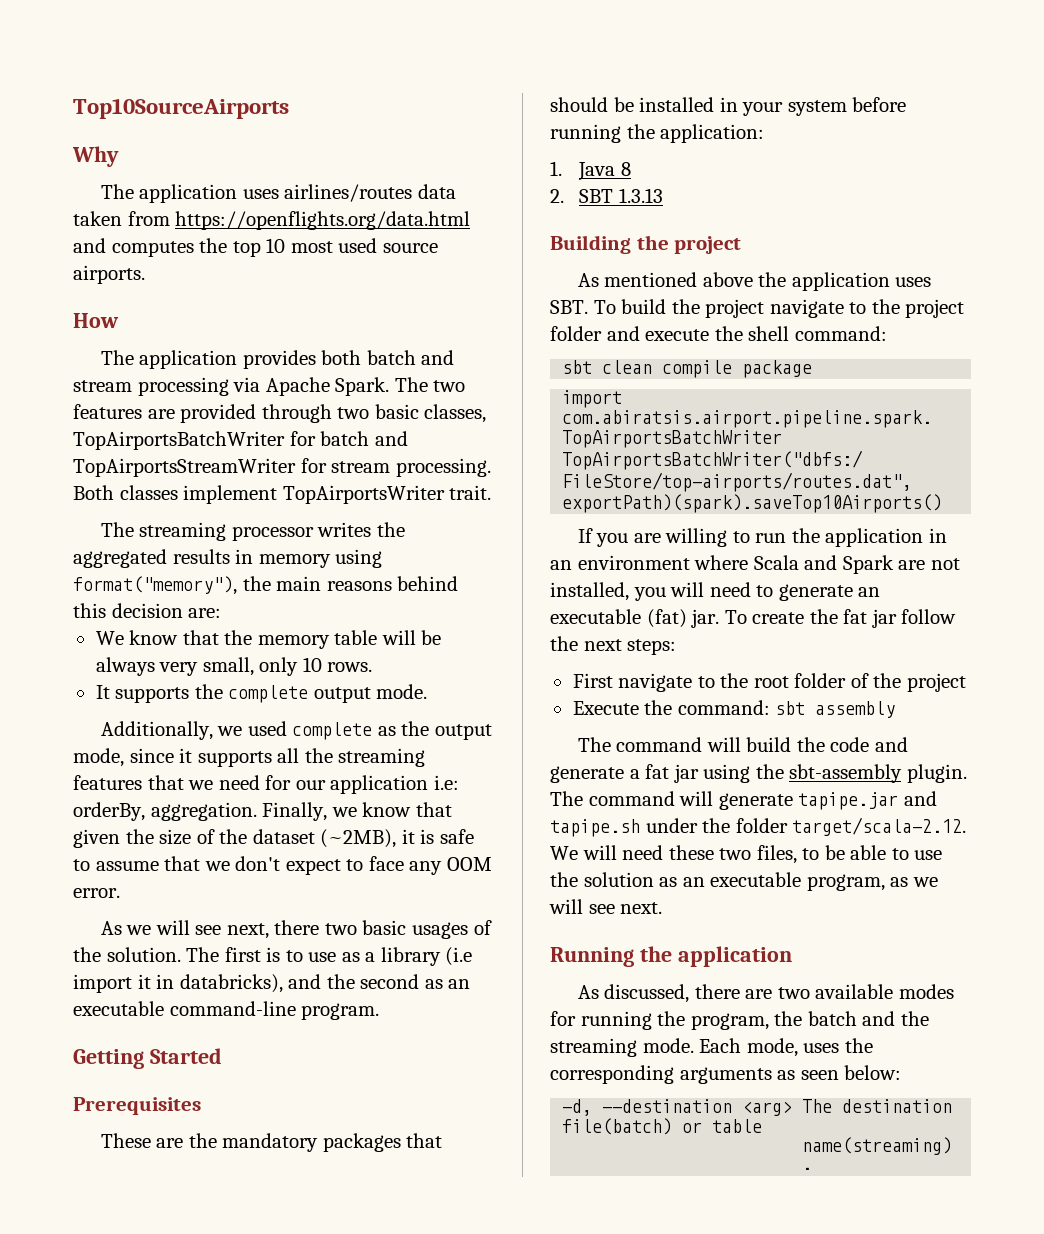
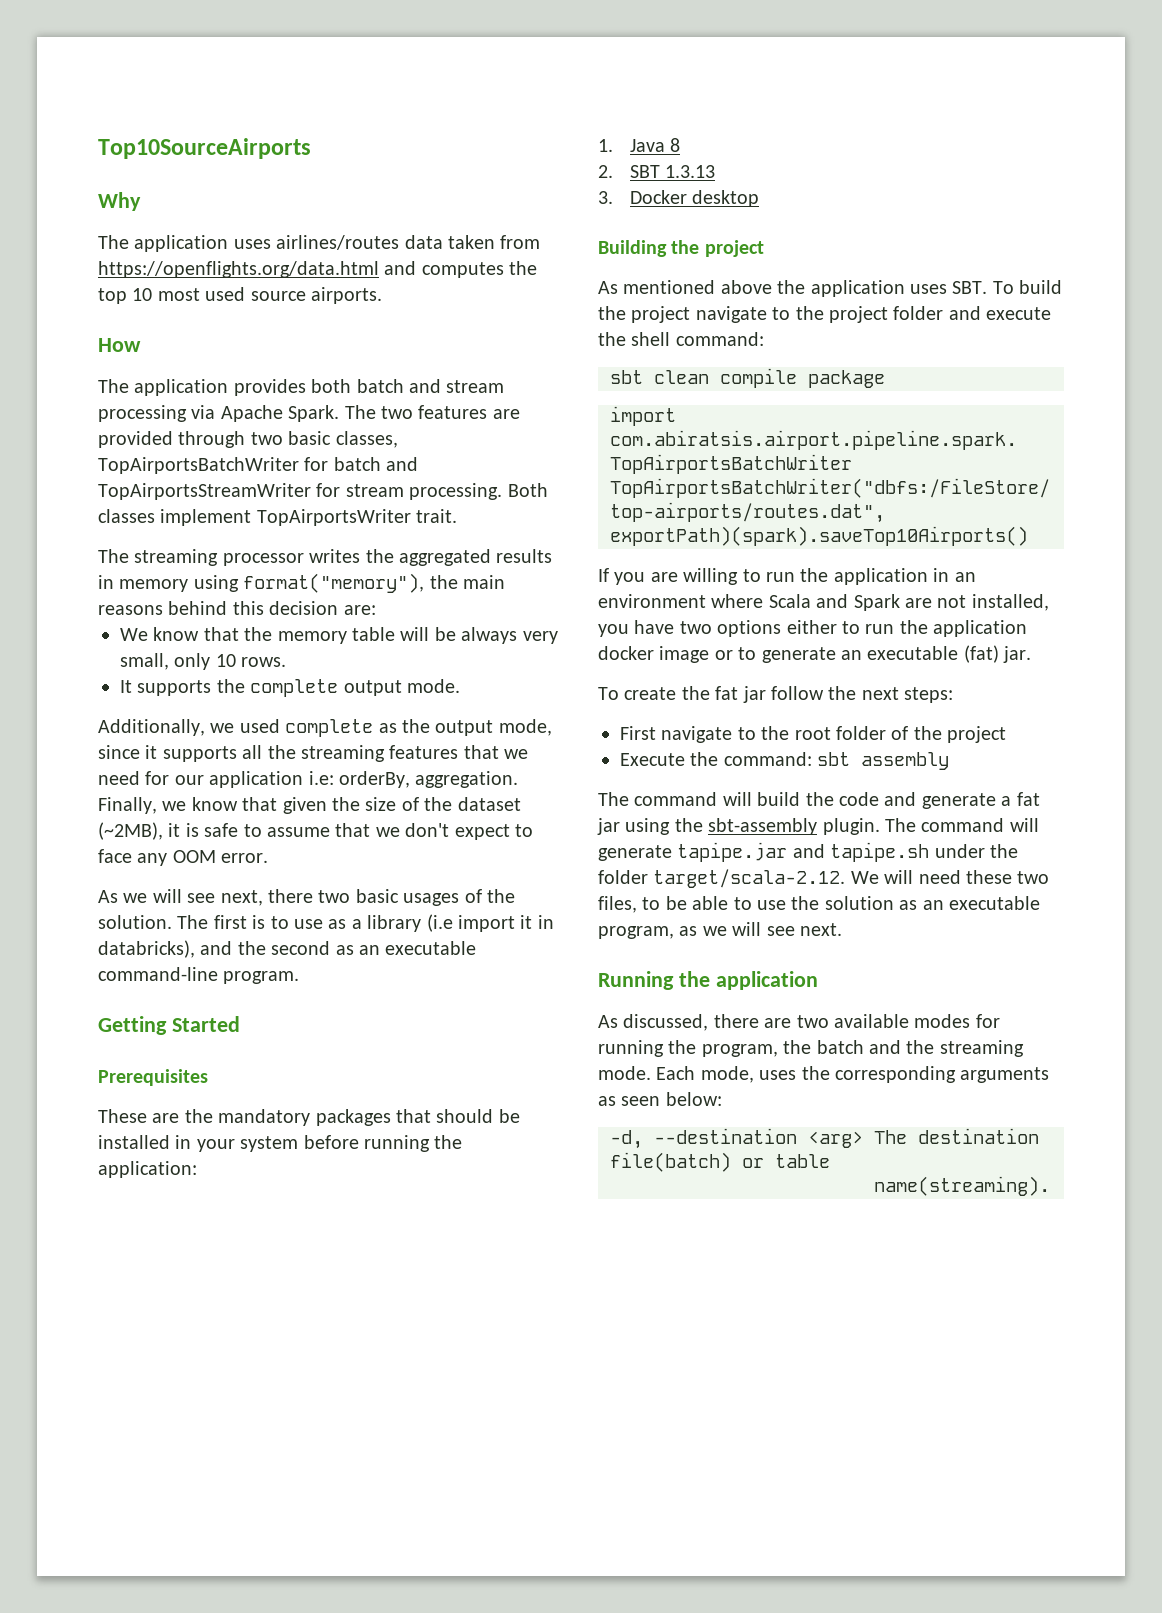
(663, 195) none -> [598,190,760,207] // 3. Docker desktop
[670,582,751,597] will need -> [634,620,1028,637] [598,646,733,663] have two options either to run the application docker image or
(720, 618) none -> (1032, 654) //

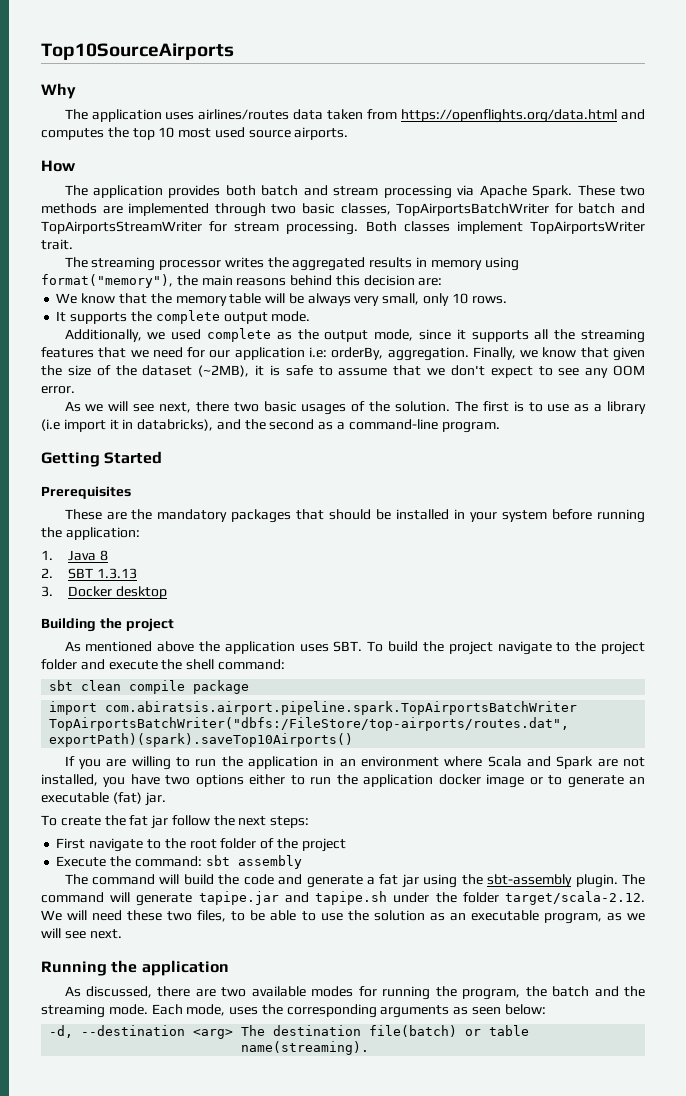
[344,405,520,419] [98,431,173,448] The two features are provided -> [577,185,645,196] [41,203,210,216] These two methods are implemented
[98,849,132,863] face -> [558,368,580,376] see
[359,941,477,955] an executable -> [337,422,346,430] a

